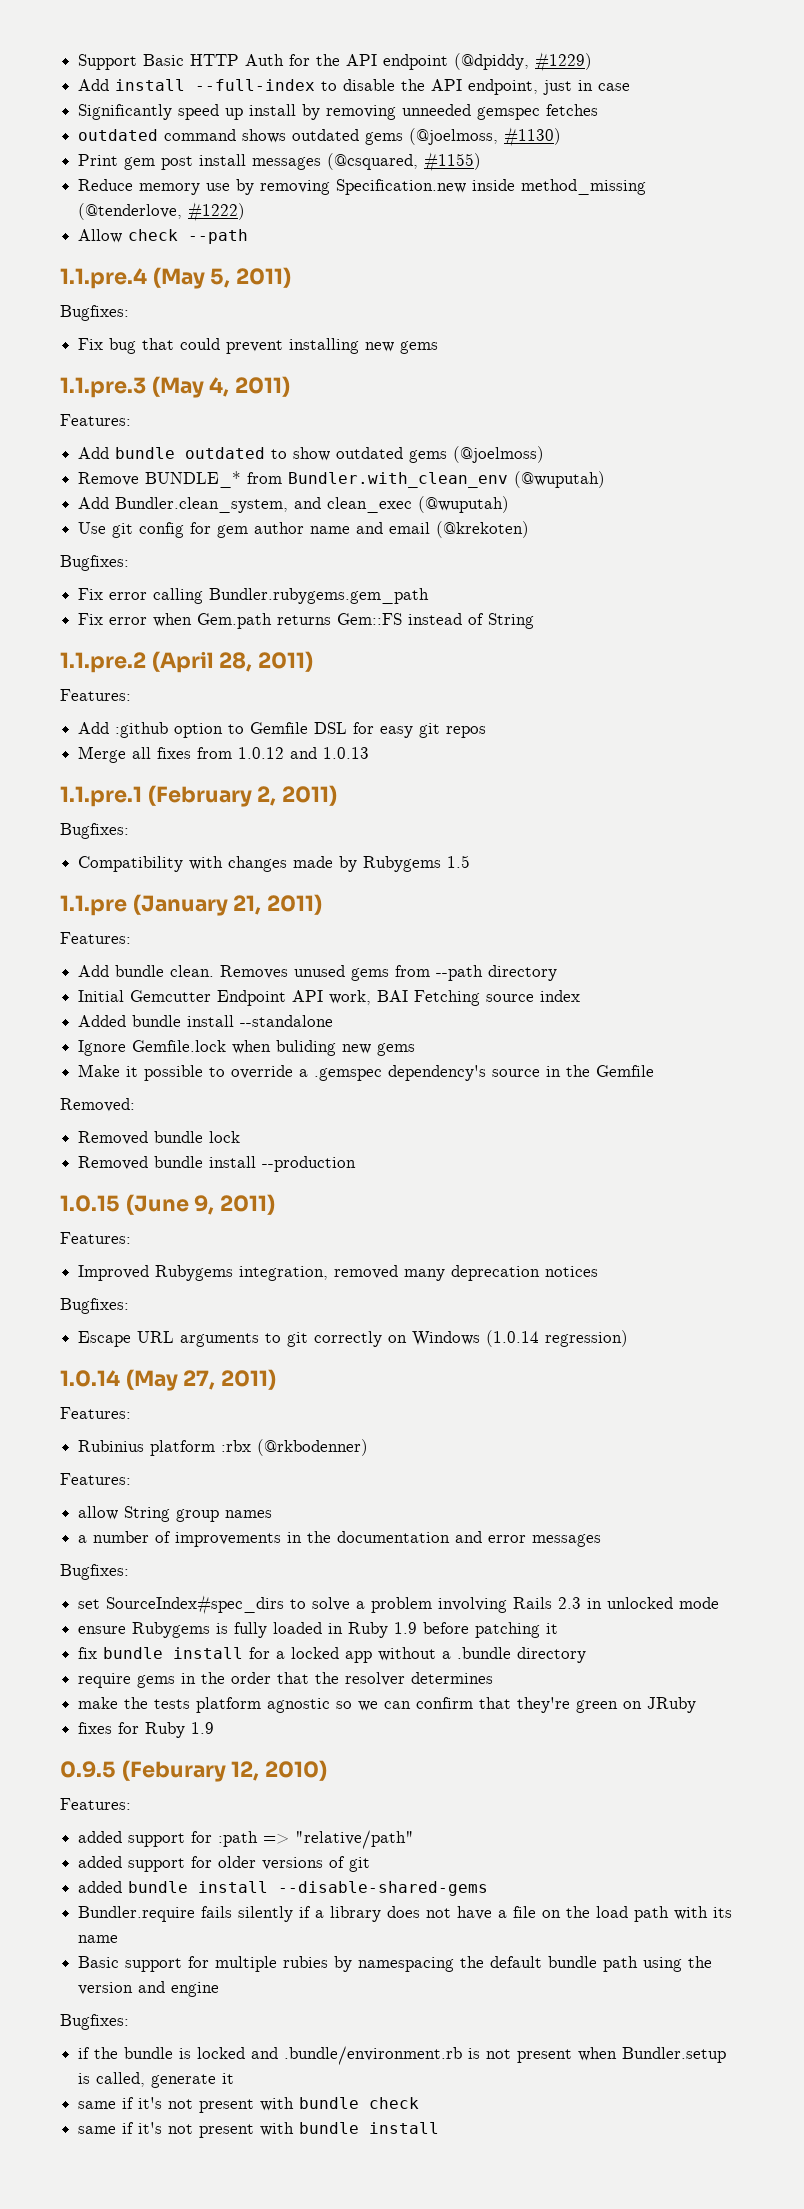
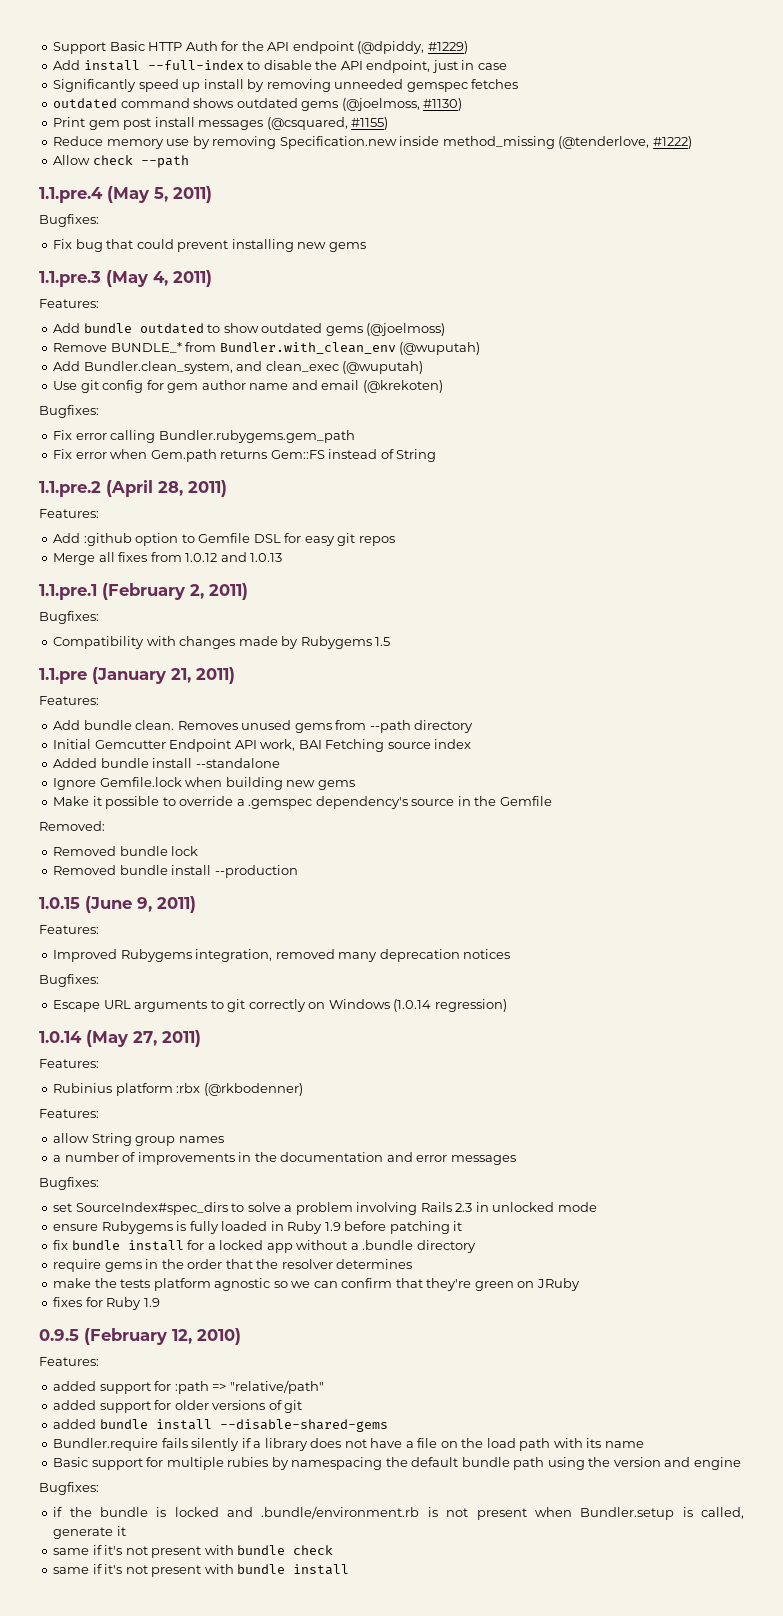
[276,1040,337,1056] buliding -> [225,777,283,790] building
[121,1760,226,1782] (Feburary -> [84,1328,167,1345] (February

